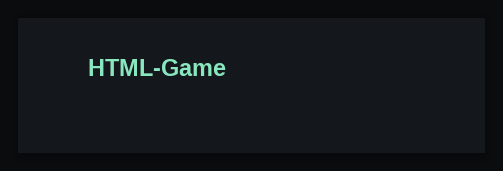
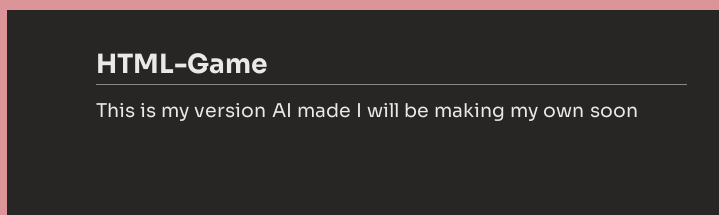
(226, 67) none -> [96,102,638,121] // This is my version AI made I will be making my own soon

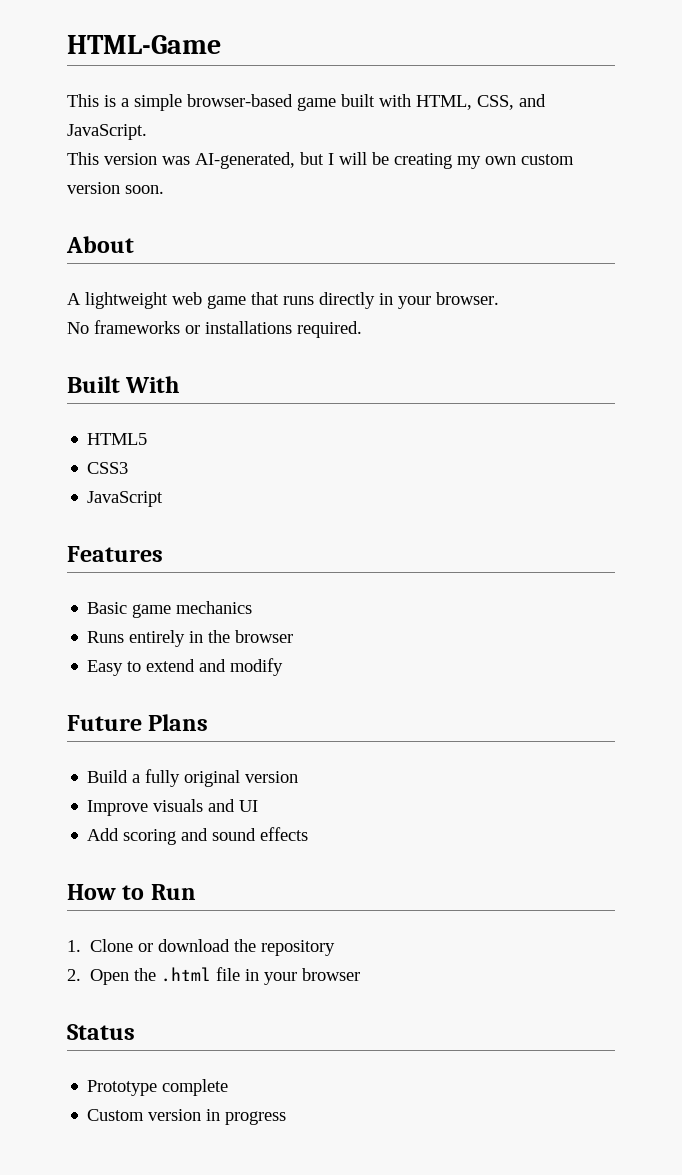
[161,102,351,121] my version AI made -> [121,94,546,111] [67,124,147,140] [67,152,324,169] a simple browser-based game built with HTML, CSS, and JavaScript. // This version was AI-generated, but
[434,102,506,121] making -> [394,153,452,169] creating
[589,106,638,118] soon -> [521,154,574,165] [67,182,164,194] [66,236,134,253] [67,292,499,309] [67,320,362,338] [67,376,180,393] [87,433,148,445] [87,462,129,474] [87,491,164,507] [67,546,163,562] [87,601,253,618] [87,630,294,647] [87,658,284,676] [67,714,209,731] [87,769,299,787] [87,799,259,816] [87,827,309,845] [67,884,196,900] [67,939,336,956] [67,967,361,985] [67,1024,135,1040] [87,1079,229,1096] [87,1109,287,1125] custom version soon. // About // A lightweight web game that runs directly in your browser. // No frameworks or installations required. // Built With // HTML5 // CSS3 // JavaScript // Features // Basic game mechanics // Runs entirely in the browser // Easy to extend and modify // Future Plans // Build a fully original version // Improve visuals and UI // Add scoring and sound effects // How to Run // 1. Clone or download the repository // 2. Open the .html file in your browser // Status // Prototype complete // Custom version in progress

